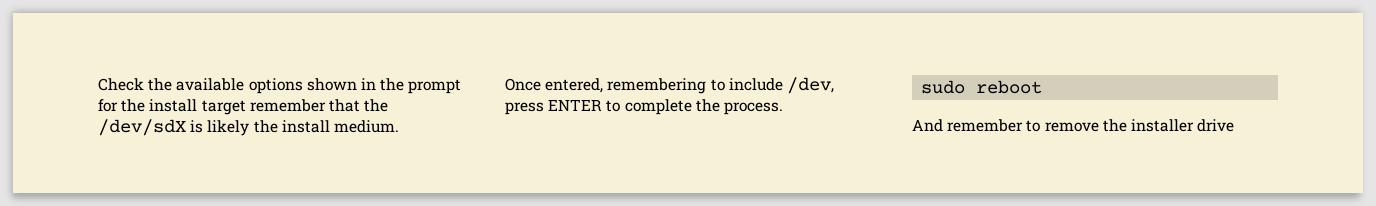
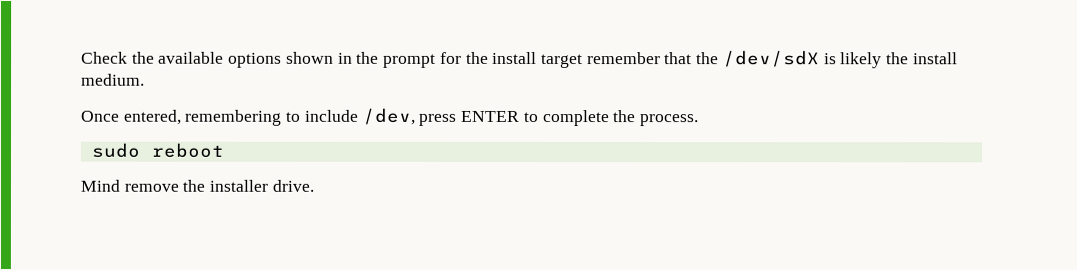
[912,119,1041,132] And remember to -> [80,179,120,192] Mind
[1197,119,1235,132] drive -> [271,179,314,192] drive.

